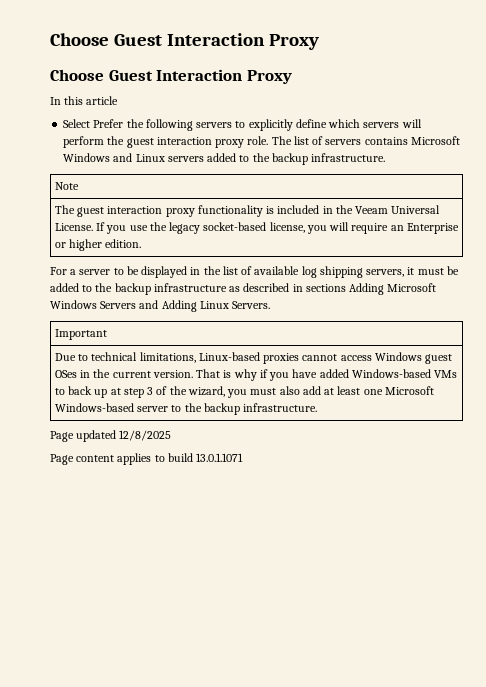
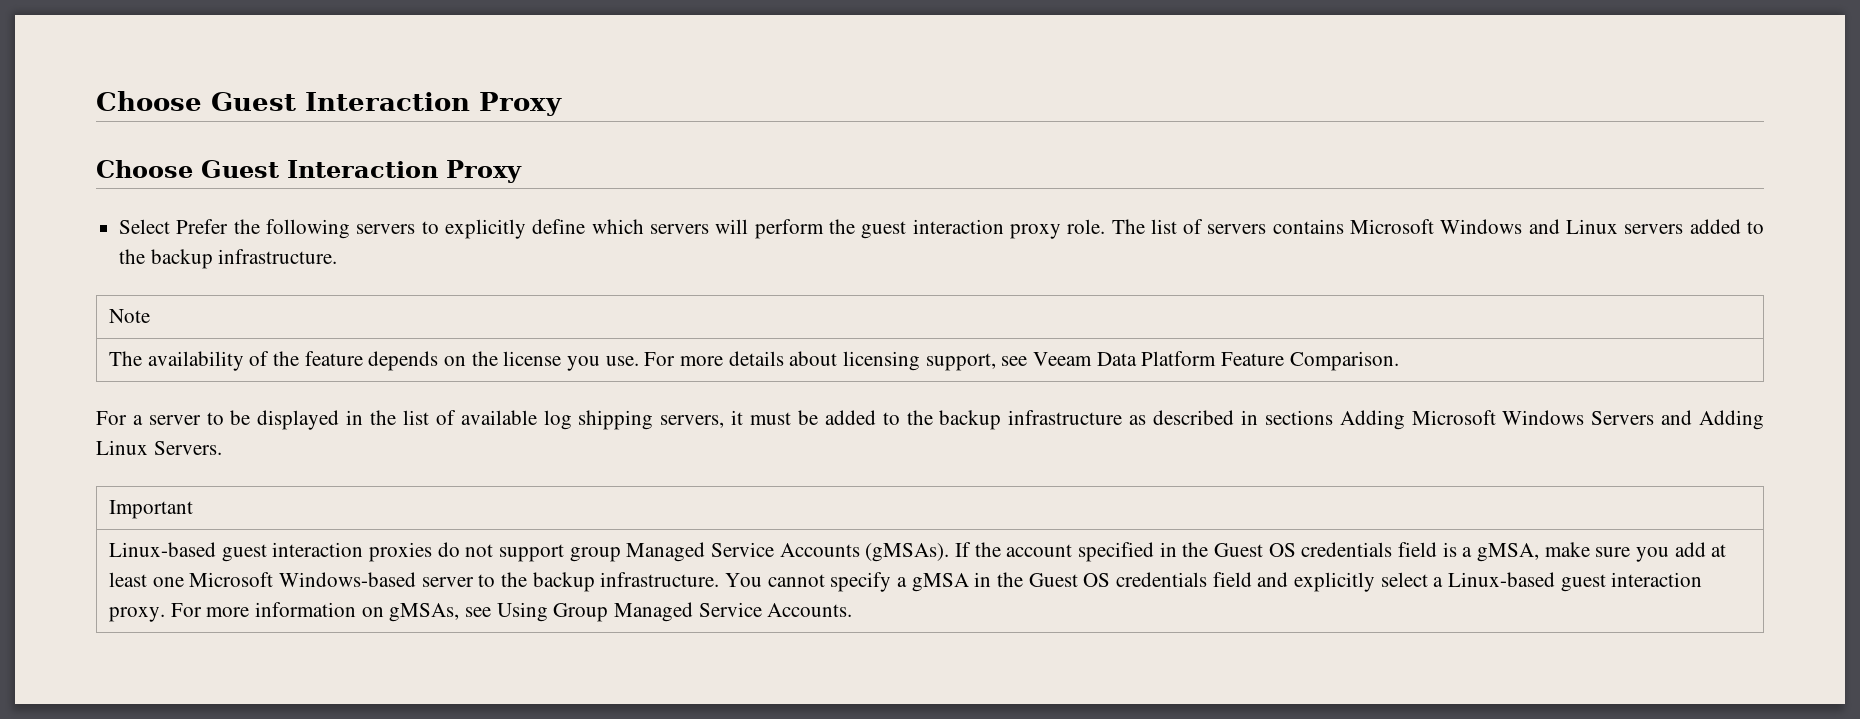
[50,96,119,105] // In this article -> (522, 171) none
[77,205,441,217] [54,222,459,234] [54,239,142,251] guest interaction proxy functionality is included in the Veeam Universal License. If you use the legacy socket-based license, you will require an Enterprise or higher edition. -> [147,351,1399,371] availability of the feature depends on the license you use. For more details about licensing support, see Veeam Data Platform Feature Comparison.
[54,352,453,364] [54,369,458,381] [54,386,300,398] Due to technical limitations, Linux-based proxies cannot access Windows guest OSes in the current version. That is why if you have added Windows-based VMs to back up at step 3 of the wizard, you must also -> [108,542,1670,562] Linux-based guest interaction proxies do not support group Managed Service Accounts (gMSAs). If the account specified in the Guest OS credentials field is a gMSA, make sure you
[50,430,172,442] [50,453,244,465] // Page updated 12/8/2025 // Page content applies to build 13.0.1.1071 -> [724,572,1703,592] [108,602,853,622] You cannot specify a gMSA in the Guest OS credentials field and explicitly select a Linux-based guest interaction proxy. For more information on gMSAs, see Using Group Managed Service Accounts.

